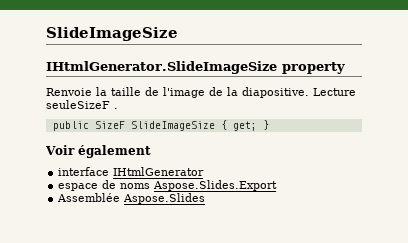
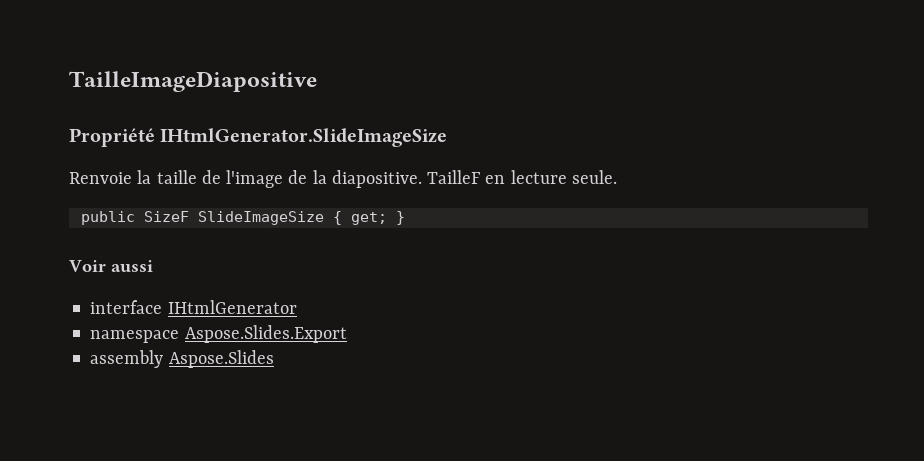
[46,27,178,41] SlideImageSize // -> [69,71,317,92] [69,128,155,147] TailleImageDiapositive // Propriété
[281,62,345,74] property -> (448, 137) none
[313,88,356,96] [46,100,118,109] Lecture seuleSizeF . -> [427,170,617,184] TailleF en lecture seule.
[77,145,151,158] également -> [111,260,153,273] aussi
[58,180,151,191] espace de noms -> [90,330,180,343] namespace
[57,193,121,202] Assemblée -> [90,350,164,368] assembly

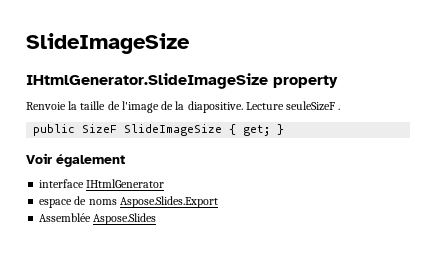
[69,71,317,92] [69,128,155,147] TailleImageDiapositive // Propriété -> [26,33,190,54] SlideImageSize //
(448, 137) none -> [273,75,338,88] property
[427,170,617,184] TailleF en lecture seule. -> [245,101,341,111] Lecture seuleSizeF .
[111,260,153,273] aussi -> [56,154,125,167] également
[90,330,180,343] namespace -> [39,196,117,208] espace de noms
[90,350,164,368] assembly -> [39,213,92,222] Assemblée

